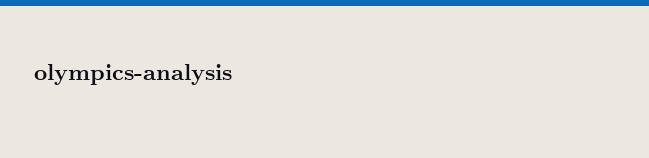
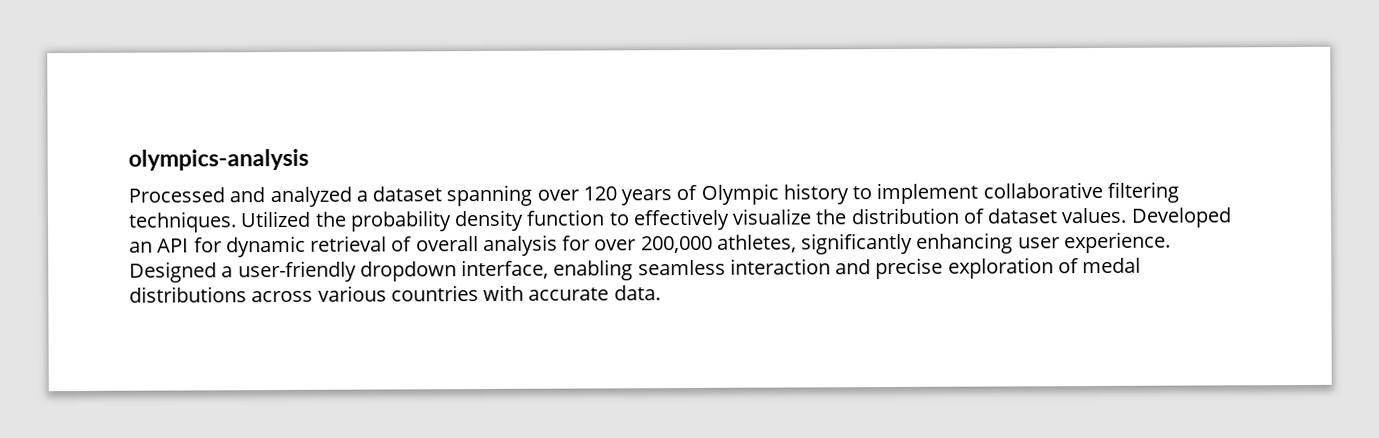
(232, 74) none -> [128,181,1179,208] [128,207,1232,233] [129,231,1171,258] [129,257,1142,283] [129,284,661,303] // Processed and analyzed a dataset spanning over 120 years of Olympic history to implement collaborative filtering techniques. Utilized the probability density function to effectively visualize the distribution of dataset values. Developed an API for dynamic retrieval of overall analysis for over 200,000 athletes, significantly enhancing user experience. Designed a user-friendly dropdown interface, enabling seamless interaction and precise exploration of medal distributions across various countries with accurate data.

